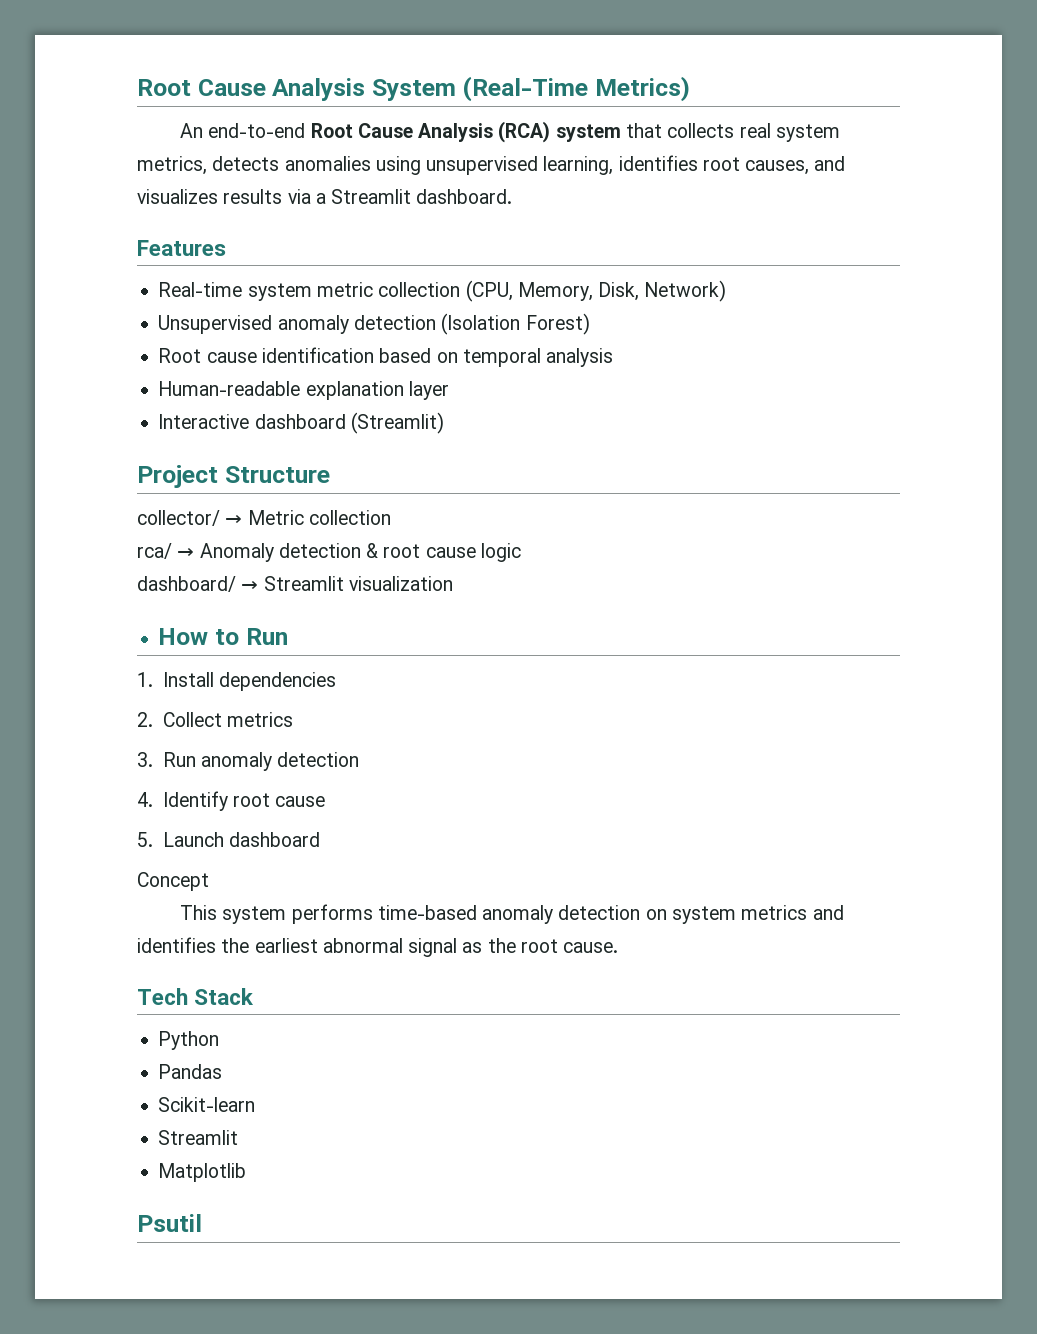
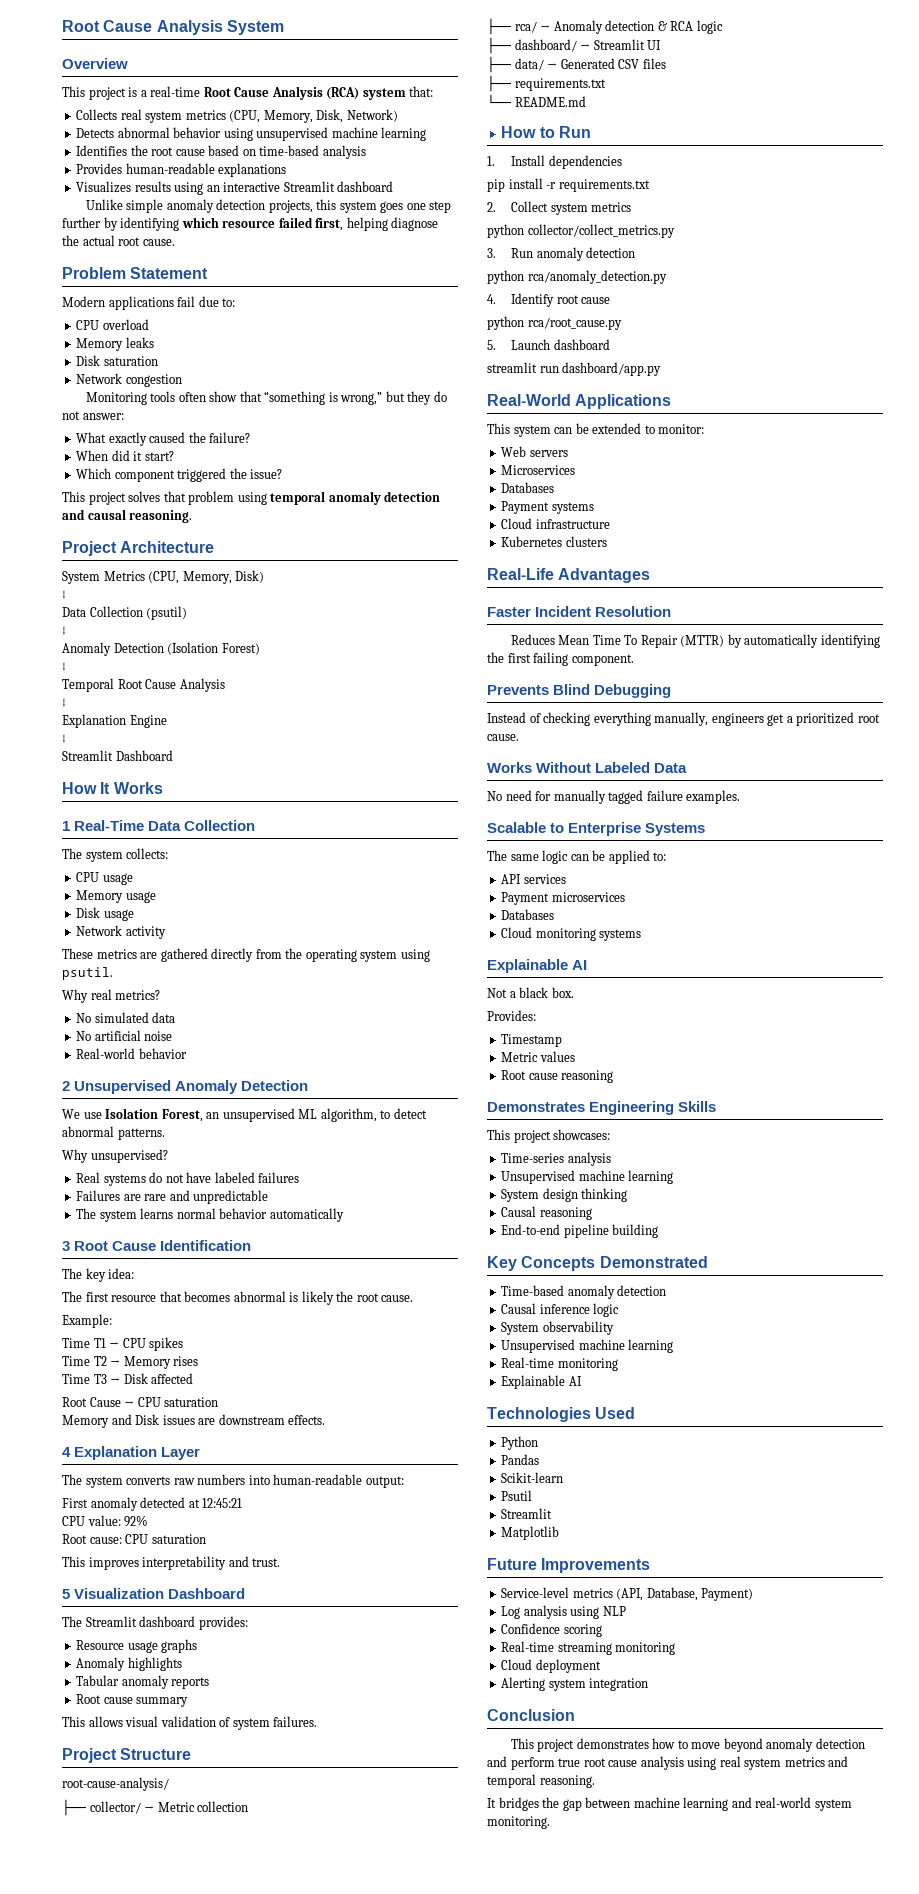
[462,76,691,102] [180,123,306,138] (Real-Time Metrics) // An end-to-end -> [62,58,128,69] [62,86,201,100] // Overview // This project is a real-time
[625,123,840,142] [137,155,846,175] [137,189,513,204] [137,240,226,256] [158,280,727,302] [158,313,590,335] [158,347,614,367] [158,381,449,400] [158,412,444,434] that collects real system metrics, detects anomalies using unsupervised learning, identifies root causes, and visualizes results via a Streamlit dashboard. // Features // Real-time system metric collection (CPU, Memory, Disk, Network) // Unsupervised anomaly detection (Isolation Forest) // Root cause identification based on temporal analysis // Human-readable explanation layer // Interactive dashboard (Streamlit) -> [409,86,434,97] [76,109,398,123] [76,127,427,141] [76,145,366,159] [76,163,287,177] [76,181,394,195] [85,199,452,213] [62,217,439,231] [62,235,175,246] [62,267,209,279] [62,296,236,310] [76,319,149,330] [76,337,154,351] [76,355,158,366] [76,373,182,387] [85,391,447,405] [62,411,124,420] [76,432,251,446] [76,450,174,461] [76,468,283,482] [62,491,441,505] [62,509,193,523] [62,541,215,556] [62,570,265,584] [62,590,66,599] [62,606,188,620] [62,626,66,635] [62,642,260,656] [62,662,66,671] [62,678,225,692] [62,698,66,707] [62,714,167,728] [62,734,66,743] [62,750,173,761] [62,782,163,794] [62,820,256,831] [62,848,169,862] [76,872,133,885] [76,890,156,903] [76,907,134,921] [76,925,166,939] [62,948,430,962] [62,967,113,980] [62,989,161,1003] [76,1012,176,1023] [76,1030,173,1041] [76,1048,187,1059] [62,1080,309,1094] [62,1108,427,1122] [62,1126,165,1140] [62,1149,168,1163] [76,1172,300,1186] [76,1190,269,1204] [76,1208,344,1222] [62,1240,252,1251] [62,1268,135,1282] [62,1291,414,1305] [62,1314,112,1328] [62,1337,184,1351] [62,1356,199,1369] [62,1373,194,1384] [62,1397,219,1407] [62,1414,326,1428] [62,1446,201,1460] [62,1474,404,1488] [62,1497,243,1511] [62,1515,149,1527] [62,1534,206,1544] [62,1556,281,1570] [62,1588,246,1599] [62,1616,248,1630] [76,1639,198,1653] [76,1657,182,1671] [76,1675,210,1689] [76,1694,189,1707] [62,1716,318,1730] that: // Collects real system metrics (CPU, Memory, Disk, Network) // Detects abnormal behavior using unsupervised machine learning // Identifies the root cause based on time-based analysis // Provides human-readable explanations // Visualizes results using an interactive Streamlit dashboard // Unlike simple anomaly detection projects, this system goes one step further by identifying which resource failed first, helping diagnose the actual root cause. // Problem Statement // Modern applications fail due to: // CPU overload // Memory leaks // Disk saturation // Network congestion // Monitoring tools often show that “something is wrong,” but they do not answer: // What exactly caused the failure? // When did it start? // Which component triggered the issue? // This project solves that problem using temporal anomaly detection and causal reasoning. // Project Architecture // System Metrics (CPU, Memory, Disk) // ↓ // Data Collection (psutil) // ↓ // Anomaly Detection (Isolation Forest) // ↓ // Temporal Root Cause Analysis // ↓ // Explanation Engine // ↓ // Streamlit Dashboard // How It Works // 1 Real-Time Data Collection // The system collects: // CPU usage // Memory usage // Disk usage // Network activity // These metrics are gathered directly from the operating system using psutil. // Why real metrics? // No simulated data // No artificial noise // Real-world behavior // 2 Unsupervised Anomaly Detection // We use Isolation Forest, an unsupervised ML algorithm, to detect abnormal patterns. // Why unsupervised? // Real systems do not have labeled failures // Failures are rare and unpredictable // The system learns normal behavior automatically // 3 Root Cause Identification // The key idea: // The first resource that becomes abnormal is likely the root cause. // Example: // Time T1 → CPU spikes // Time T2 → Memory rises // Time T3 → Disk affected // Root Cause → CPU saturation // Memory and Disk issues are downstream effects. // 4 Explanation Layer // The system converts raw numbers into human-readable output: // First anomaly detected at 12:45:21 // CPU value: 92% // Root cause: CPU saturation // This improves interpretability and trust. // 5 Visualization Dashboard // The Streamlit dashboard provides: // Resource usage graphs // Anomaly highlights // Tabular anomaly reports // Root cause summary // This allows visual validation of system failures.
(330, 474) none -> [62,1777,169,1791] [62,1799,86,1816] root-cause-analysis/ // ├──
(391, 517) none -> [487,18,511,35] ├──
[383,543,521,562] root cause logic // -> [670,20,723,34] [487,37,511,54] RCA logic // ├──
[348,576,453,591] visualization -> [647,40,662,50] [487,56,666,73] [487,75,606,92] [487,94,586,107] UI // ├── data/ → Generated CSV files // ├── requirements.txt // └── README.md
(337, 681) none -> [487,178,650,192] // pip install -r requirements.txt
[227,712,294,727] metrics -> [550,202,632,215] [487,224,675,238] system metrics // python collector/collect_metrics.py
(360, 759) none -> [487,270,667,284] // python rca/anomaly_detection.py
(326, 801) none -> [487,316,622,330] // python rca/root_cause.py
[137,872,209,891] [180,904,844,924] [137,937,619,957] [137,988,255,1005] Concept // This system performs time-based anomaly detection on system metrics and identifies the earliest abnormal signal as the root cause. // Tech Stack -> [487,362,662,376] [487,394,672,409] [487,423,705,437] [501,446,568,457] [501,465,576,475] [501,482,555,493] [501,501,594,514] [501,518,610,529] [501,536,607,547] [487,568,651,583] [487,606,672,617] [510,634,880,648] [487,652,634,666] [487,684,672,698] [487,712,880,726] [487,734,519,741] [487,762,688,773] [487,790,741,804] [487,822,706,836] [487,850,667,864] [501,874,566,884] [501,892,625,905] [501,909,555,920] [501,927,642,941] [487,959,588,973] [487,987,574,998] [487,1010,536,1021] [501,1034,563,1047] [501,1051,575,1062] [501,1070,614,1083] [487,1101,717,1115] [487,1129,611,1143] [501,1152,611,1166] [501,1170,674,1184] [501,1188,628,1202] [501,1206,592,1220] [501,1224,659,1238] [487,1256,708,1271] [501,1285,667,1299] [501,1303,620,1317] [501,1321,614,1335] [501,1339,674,1353] [501,1357,618,1371] [501,1375,582,1389] [487,1407,636,1422] streamlit run dashboard/app.py // Real-World Applications // This system can be extended to monitor: // Web servers // Microservices // Databases // Payment systems // Cloud infrastructure // Kubernetes clusters // Real-Life Advantages // Faster Incident Resolution // Reduces Mean Time To Repair (MTTR) by automatically identifying the first failing component. // Prevents Blind Debugging // Instead of checking everything manually, engineers get a prioritized root cause. // Works Without Labeled Data // No need for manually tagged failure examples. // Scalable to Enterprise Systems // The same logic can be applied to: // API services // Payment microservices // Databases // Cloud monitoring systems // Explainable AI // Not a black box. // Provides: // Timestamp // Metric values // Root cause reasoning // Demonstrates Engineering Skills // This project showcases: // Time-series analysis // Unsupervised machine learning // System design thinking // Causal reasoning // End-to-end pipeline building // Key Concepts Demonstrated // Time-based anomaly detection // Causal inference logic // System observability // Unsupervised machine learning // Real-time monitoring // Explainable AI // Technologies Used
(256, 1104) none -> [501,1490,533,1501] // Psutil
[137,1214,202,1232] Psutil -> [487,1558,651,1573] [501,1587,754,1601] [501,1605,626,1619] [501,1623,602,1637] [501,1641,676,1655] [501,1659,601,1673] [501,1677,649,1691] [487,1709,575,1721] [510,1738,865,1752] [487,1756,849,1770] [487,1774,595,1788] [487,1797,852,1811] [487,1816,550,1829] Future Improvements // Service-level metrics (API, Database, Payment) // Log analysis using NLP // Confidence scoring // Real-time streaming monitoring // Cloud deployment // Alerting system integration // Conclusion // This project demonstrates how to move beyond anomaly detection and perform true root cause analysis using real system metrics and temporal reasoning. // It bridges the gap between machine learning and real-world system monitoring.

